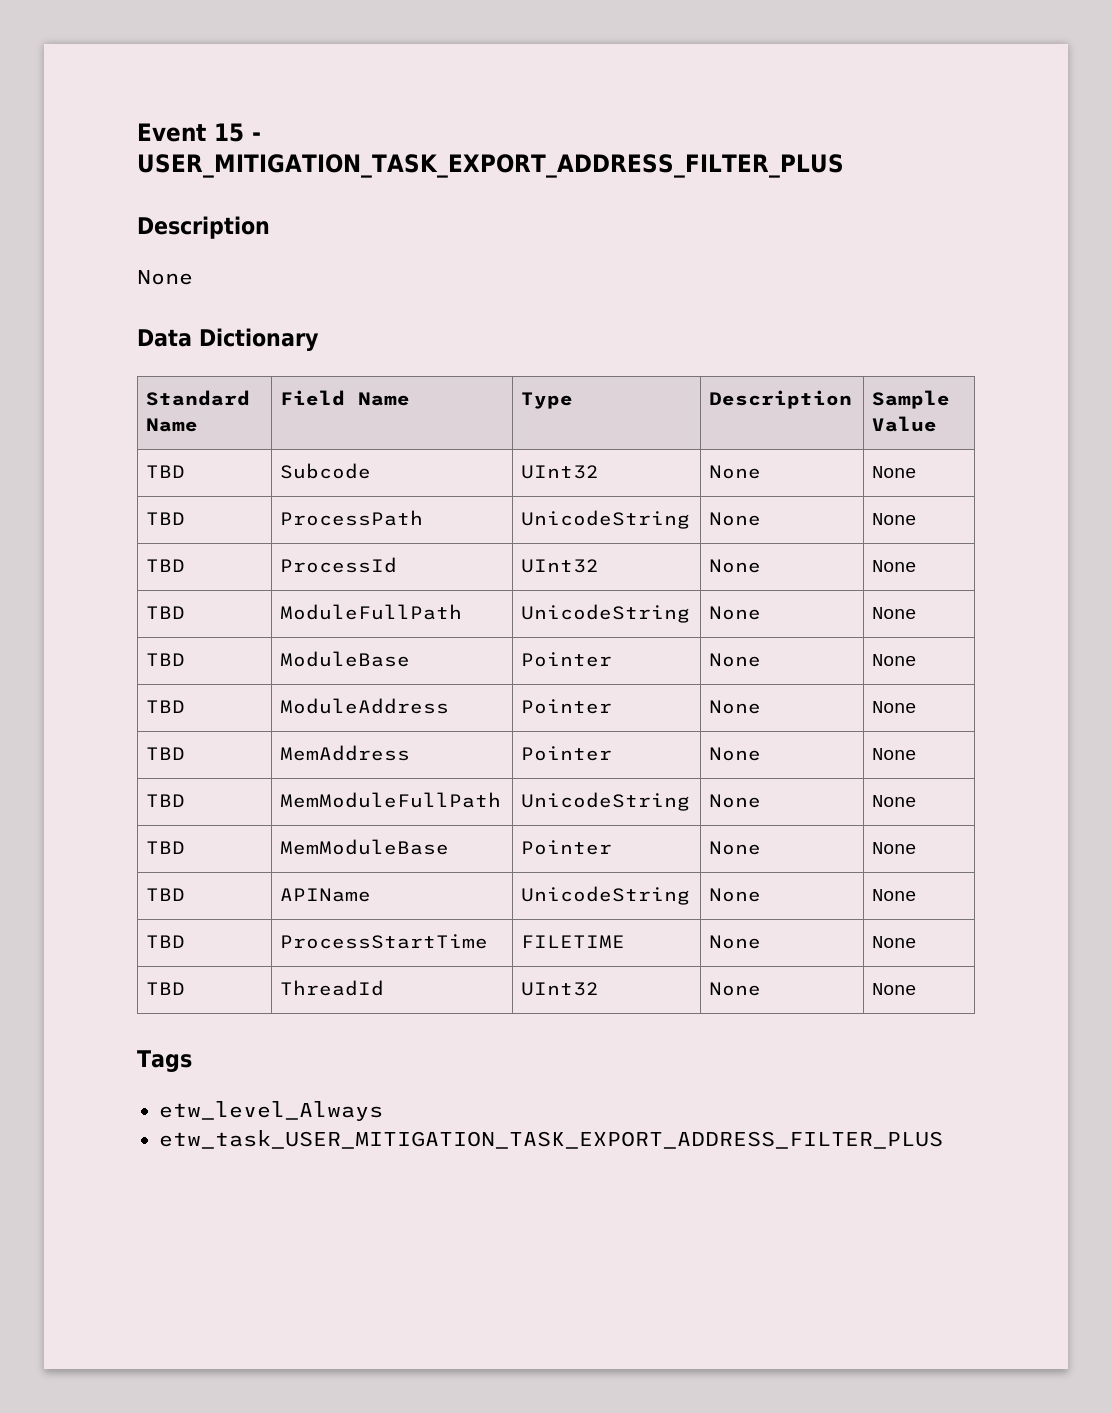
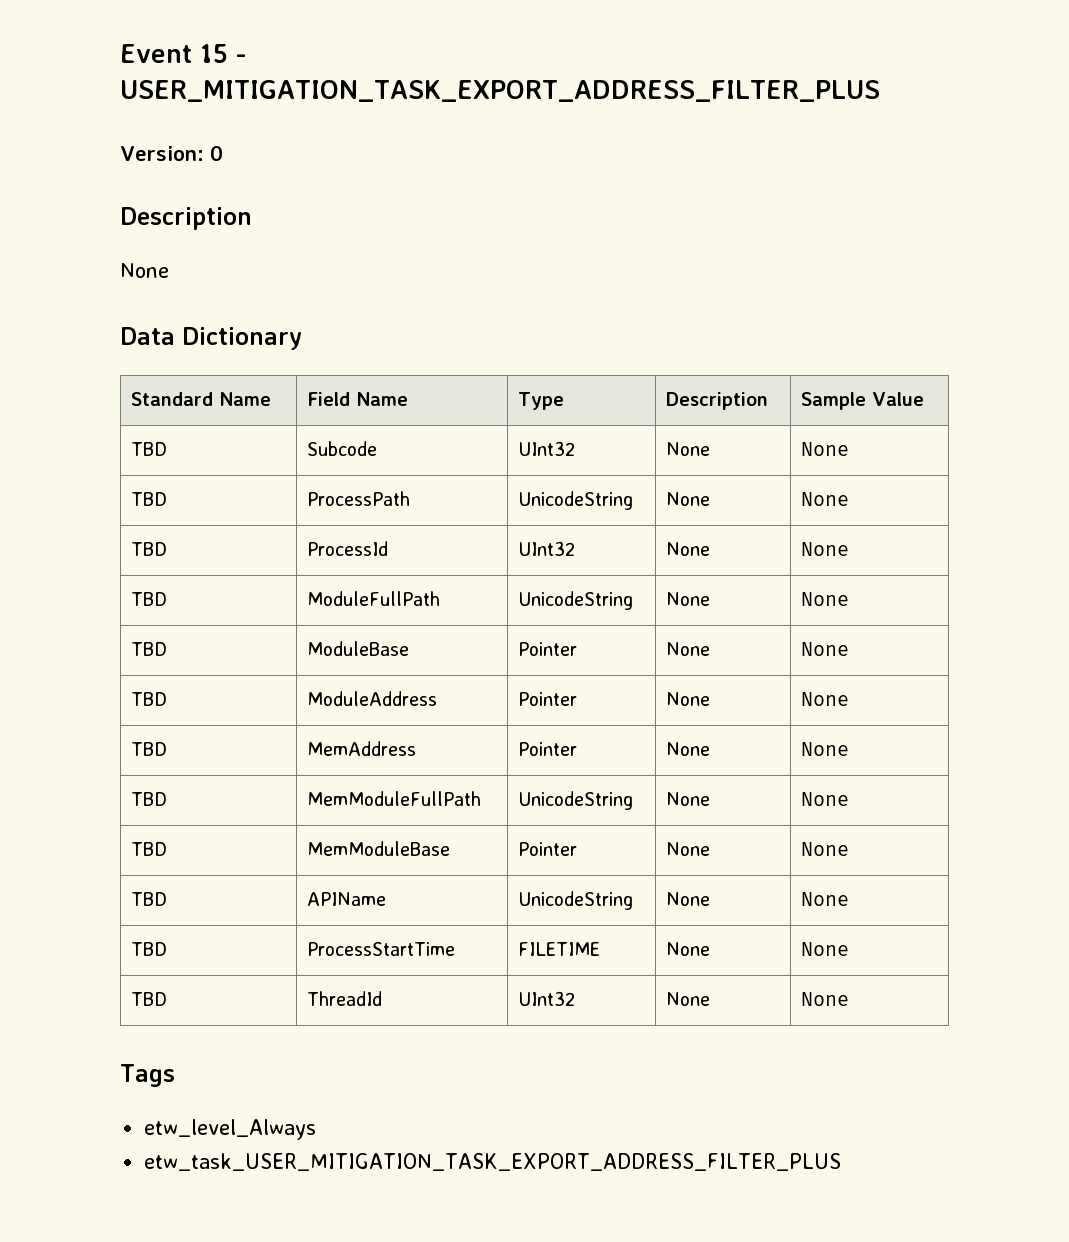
(844, 166) none -> [120,145,223,161] // Version: 0

